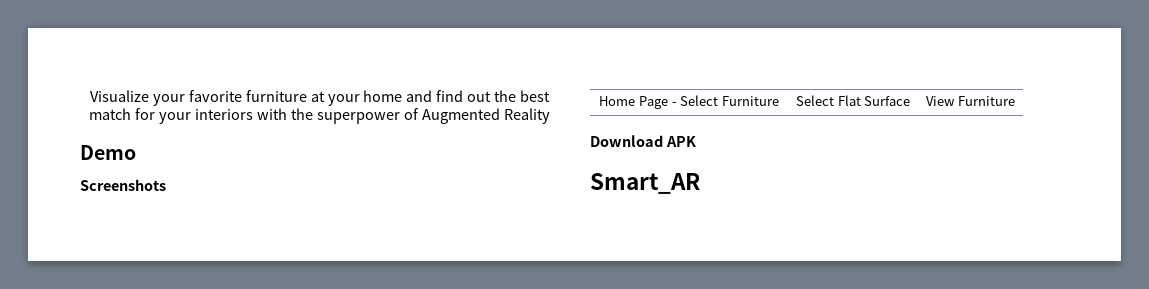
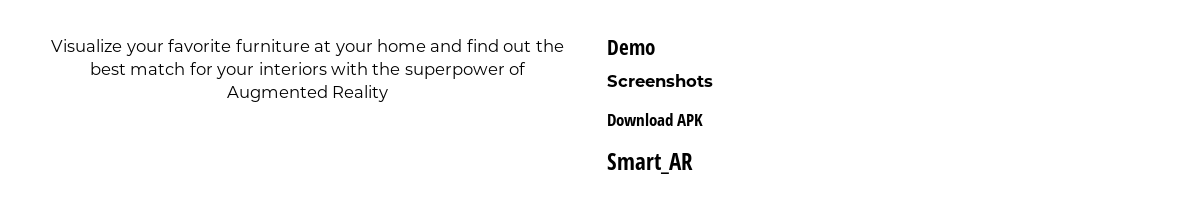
[599,95,779,109] [795,95,911,106] [926,96,1015,106] // Home Page - Select Furniture | Select Flat Surface | View Furniture -> (713, 80) none

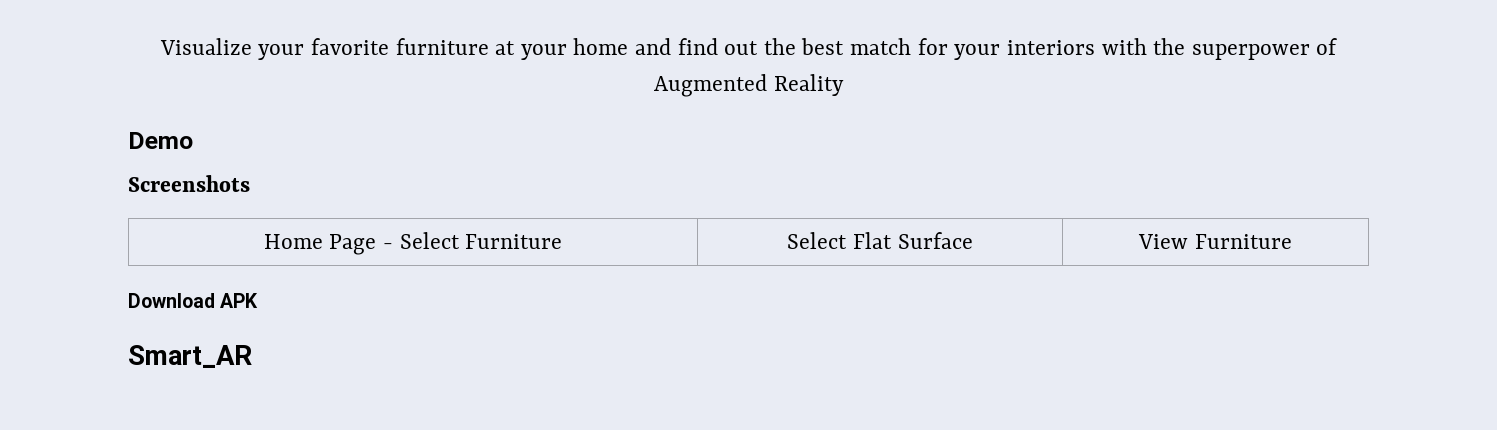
(713, 80) none -> [263,232,563,255] [787,232,973,249] [1138,234,1292,249] // Home Page - Select Furniture | Select Flat Surface | View Furniture

